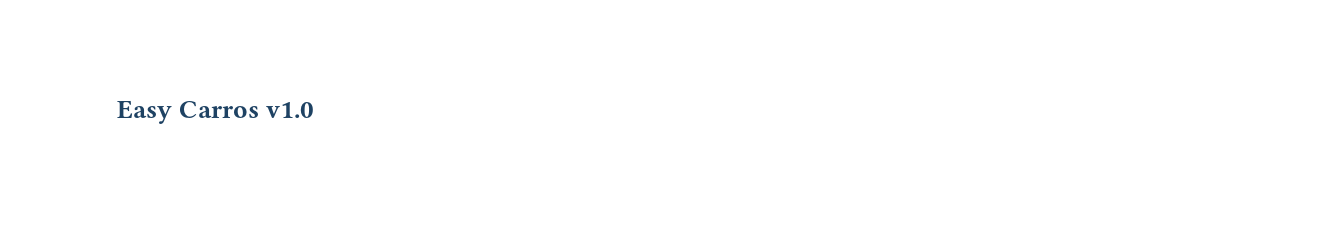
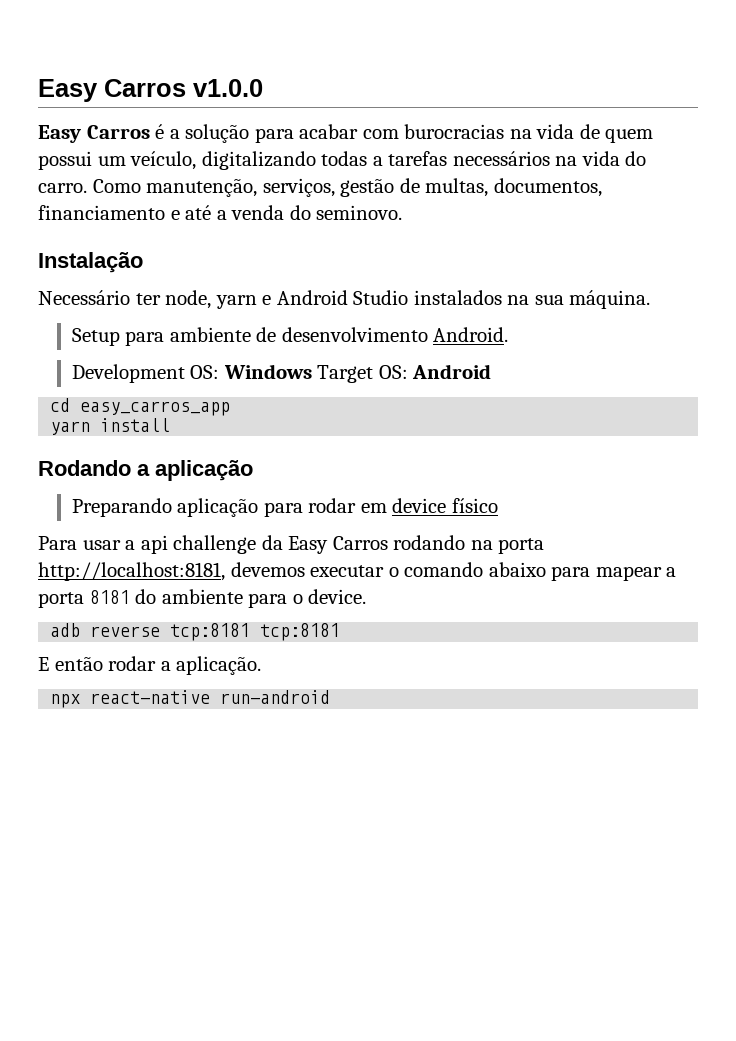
[117,100,315,124] Easy Carros v1.0 -> [38,79,263,102] [38,124,654,143] [38,151,647,170] [38,178,602,197] [38,205,403,220] [38,252,143,273] [38,290,651,309] [71,327,509,346] [71,364,492,383] [50,398,231,416] [50,418,171,435] [38,460,253,481] [71,498,498,517] [38,535,545,554] [38,562,677,581] [38,589,367,608] [50,623,341,641] [38,656,262,675] [50,690,331,708] Easy Carros v1.0.0 // Easy Carros é a solução para acabar com burocracias na vida de quem possui um veículo, digitalizando todas a tarefas necessários na vida do carro. Como manutenção, serviços, gestão de multas, documentos, financiamento e até a venda do seminovo. // Instalação // Necessário ter node, yarn e Android Studio instalados na sua máquina. // Setup para ambiente de desenvolvimento Android. // Development OS: Windows Target OS: Android // cd easy_carros_app // yarn install // Rodando a aplicação // Preparando aplicação para rodar em device físico // Para usar a api challenge da Easy Carros rodando na porta http://localhost:8181, devemos executar o comando abaixo para mapear a porta 8181 do ambiente para o device. // adb reverse tcp:8181 tcp:8181 // E então rodar a aplicação. // npx react-native run-android

